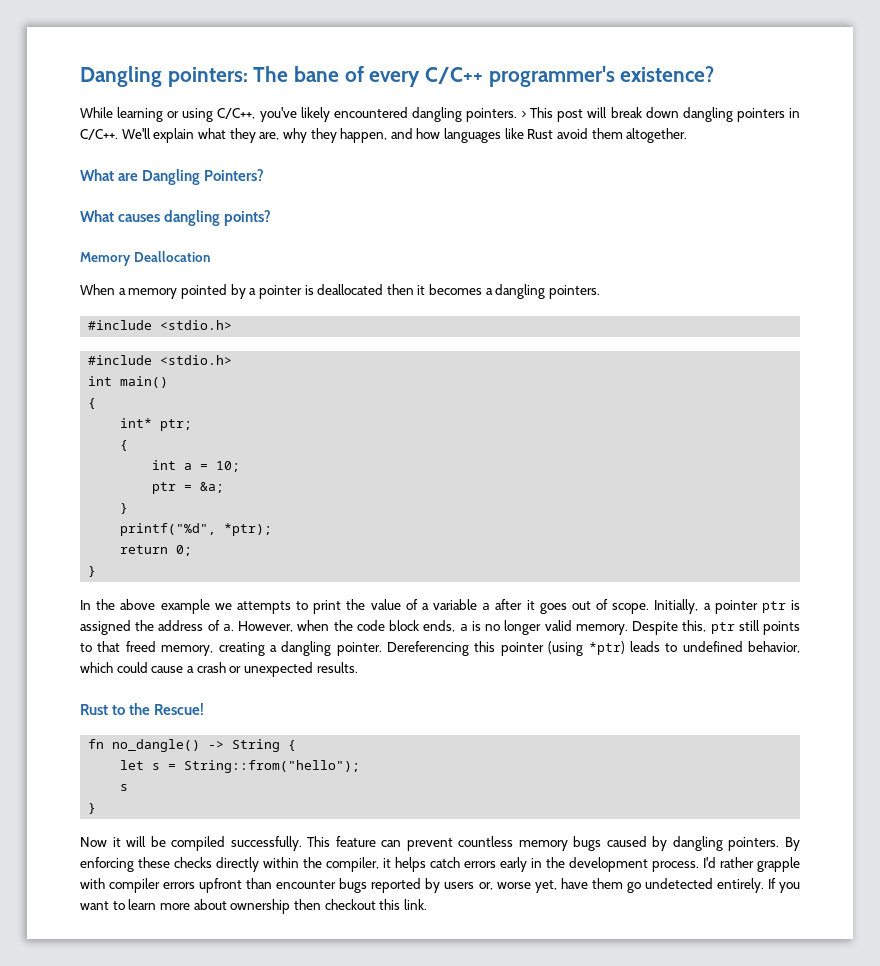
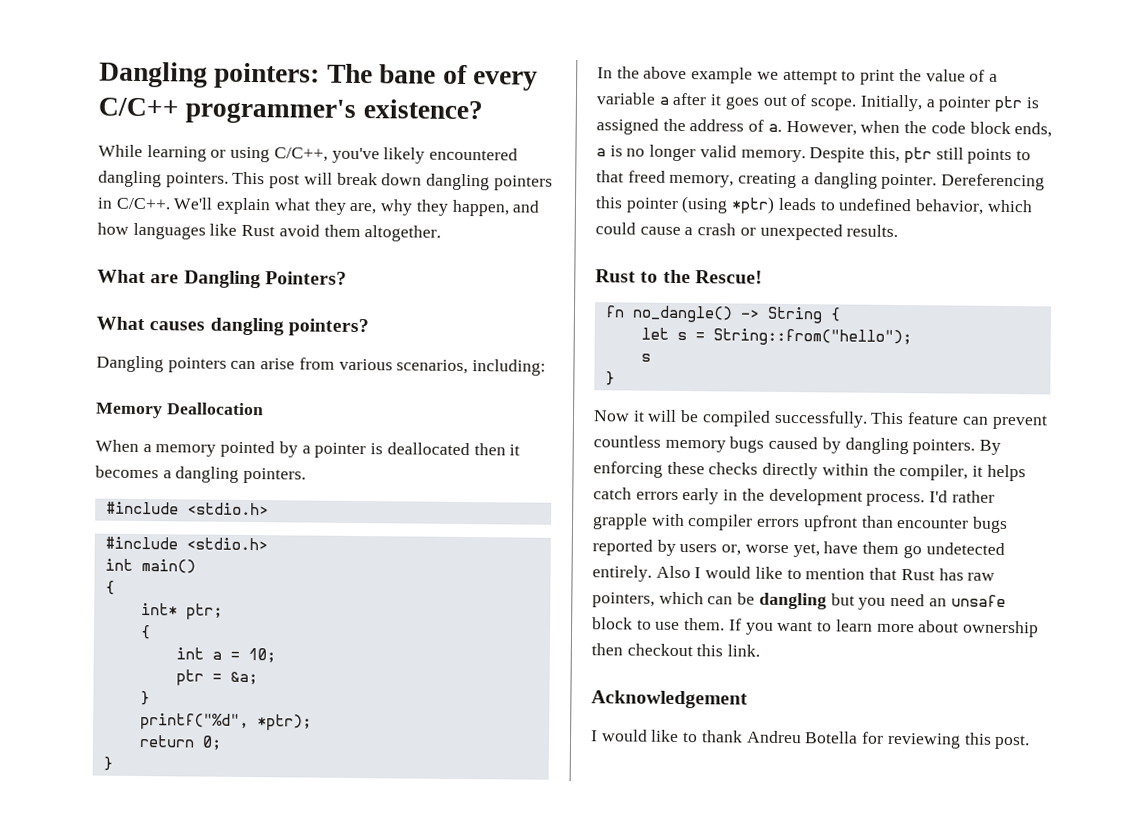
[521,111,527,118] > -> (229, 180) none
[224,210,272,226] points? -> [287,318,369,337] [96,355,547,376] pointers? // Dangling pointers can arise from various scenarios, including:
[236,601,291,614] attempts -> [782,69,838,85] attempt
(764, 885) none -> [655,565,996,581] [592,591,1006,610] [592,617,726,631] Also I would like to mention that Rust has raw pointers, which can be dangling but you need an unsafe block to use them.
(427, 904) none -> [591,690,748,709] [591,729,1031,750] // Acknowledgement // I would like to thank Andreu Botella for reviewing this post.

